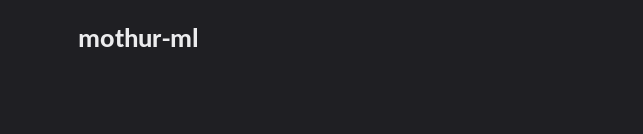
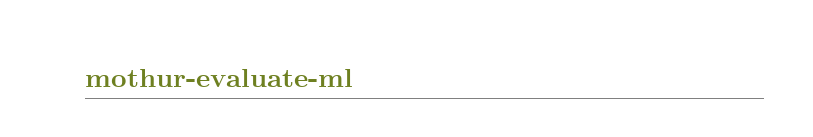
[78,28,199,47] mothur-ml -> [85,69,353,87] mothur-evaluate-ml

